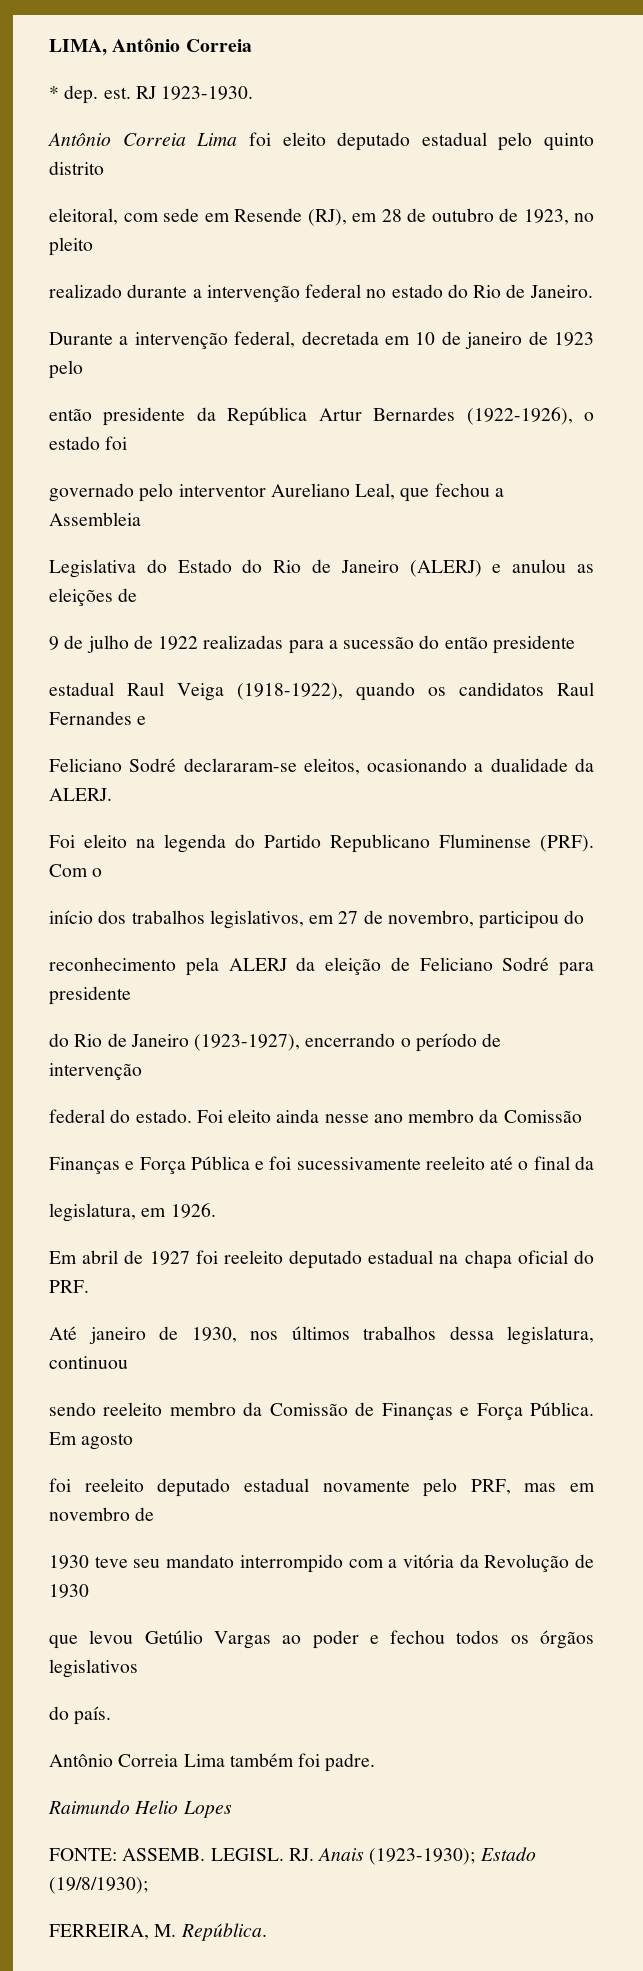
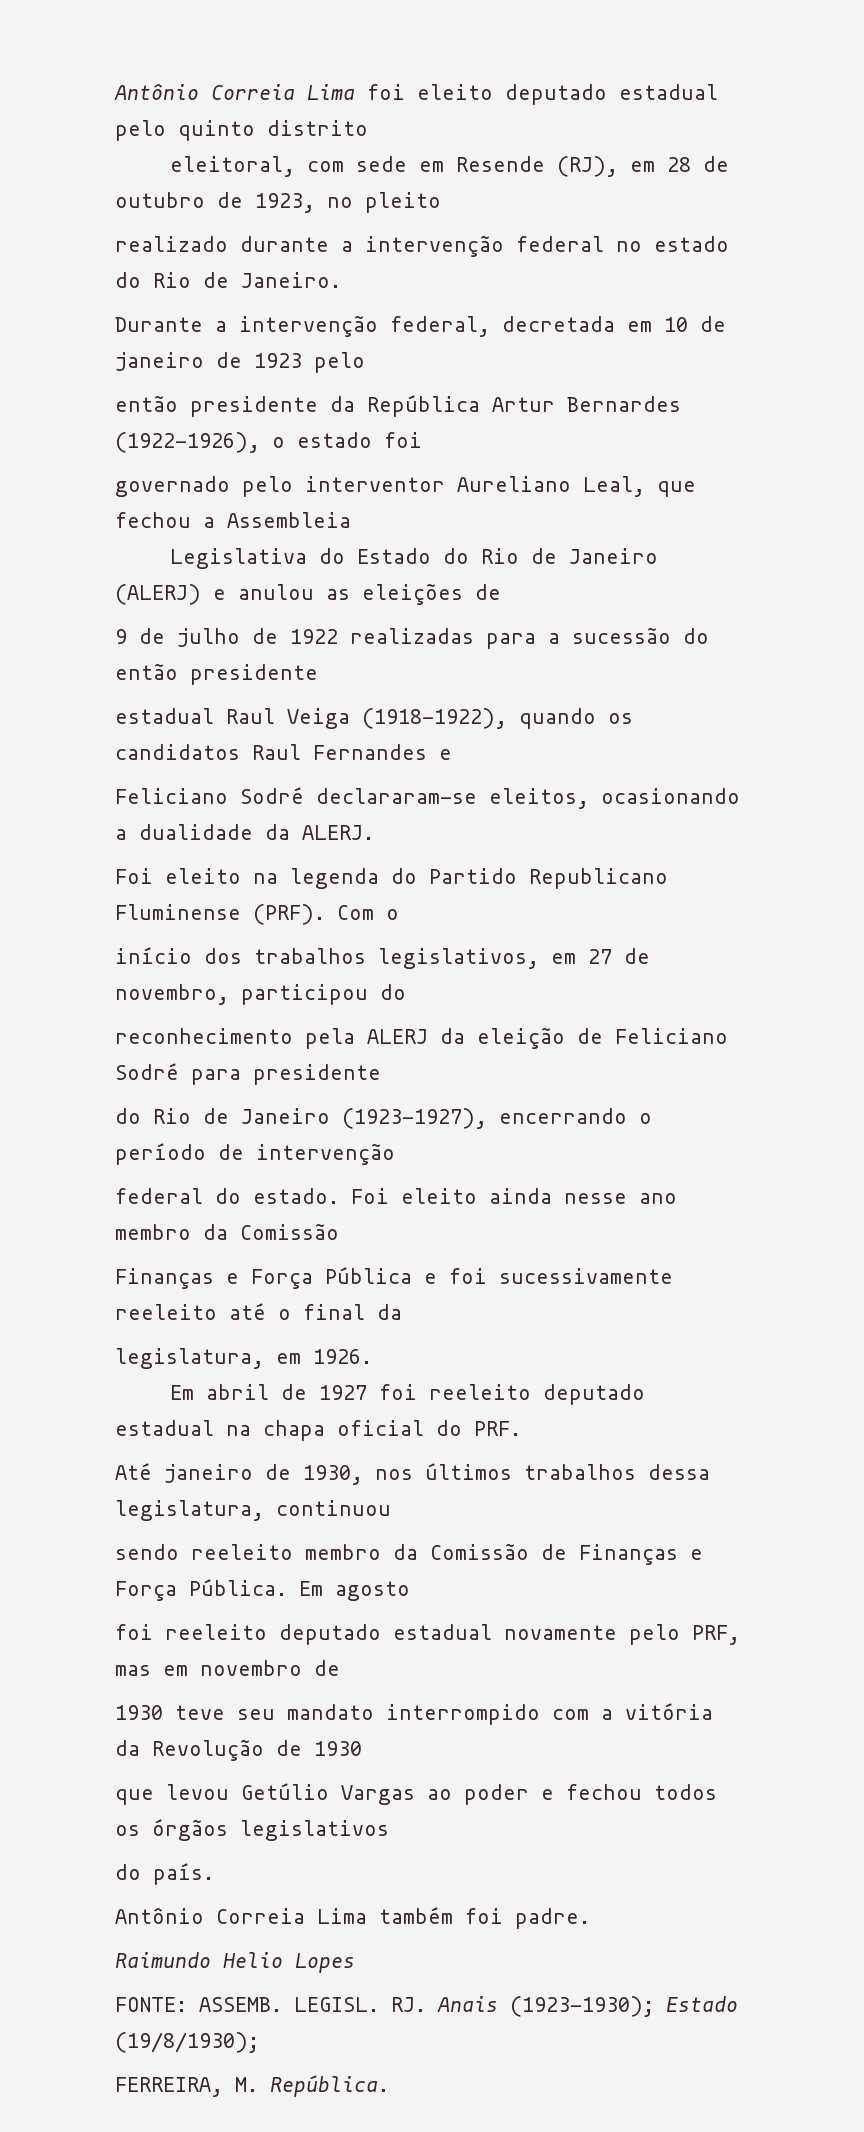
[49,38,252,56] [49,85,254,104] LIMA, Antônio Correia // * dep. est. RJ 1923-1930. // -> (114, 92) none

